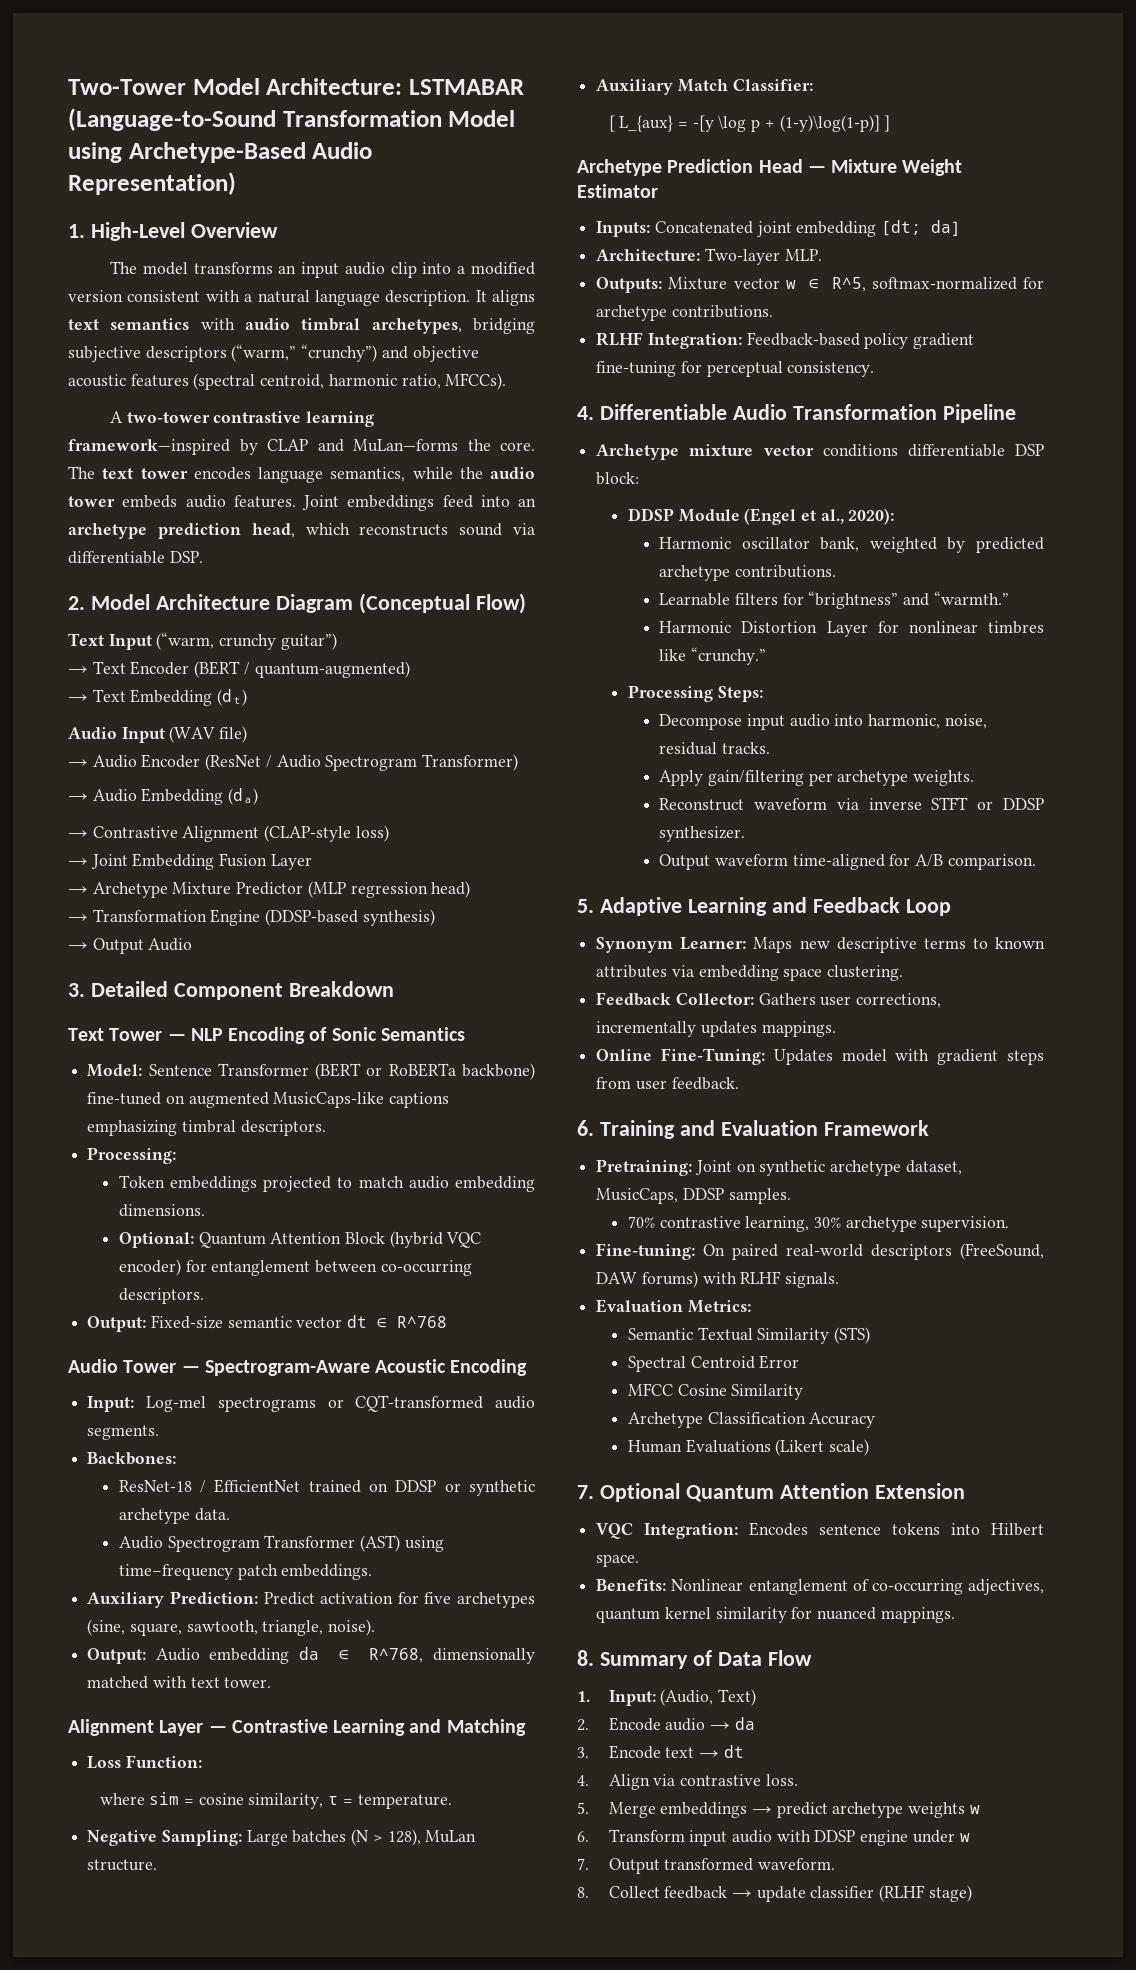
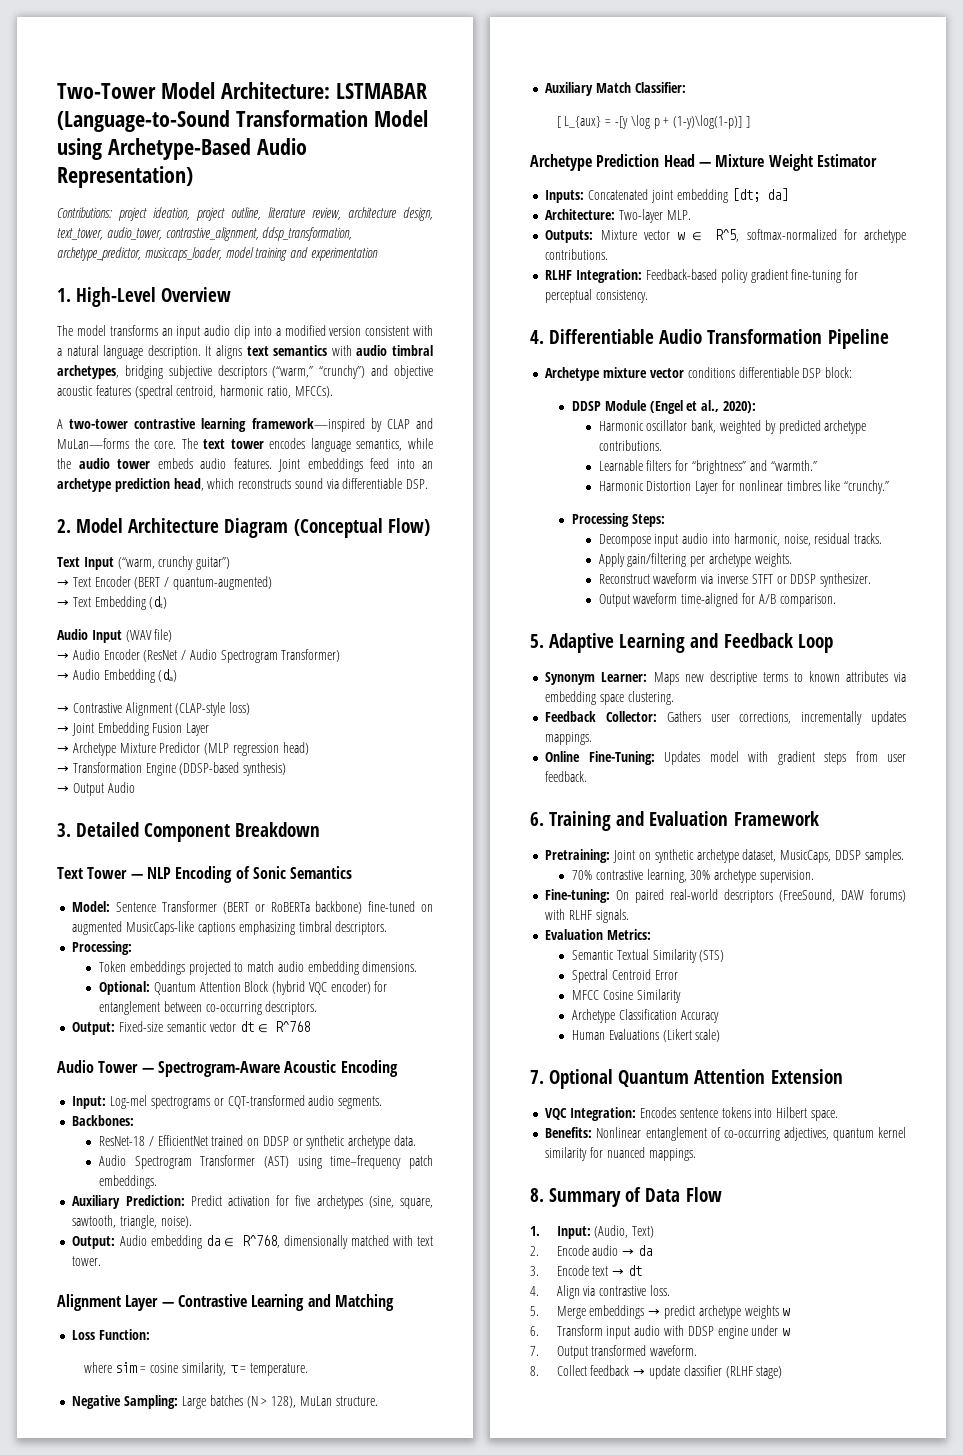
(236, 183) none -> [57,207,433,221] [57,227,353,241] [57,247,378,261] // Contributions: project ideation, project outline, literature review, architecture design, text_tower, audio_tower, contrastive_alignment, ddsp_transformation, archetype_predictor, musiccaps_loader, model training and experimentation

